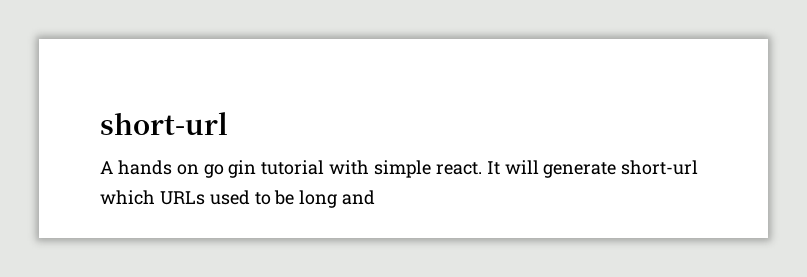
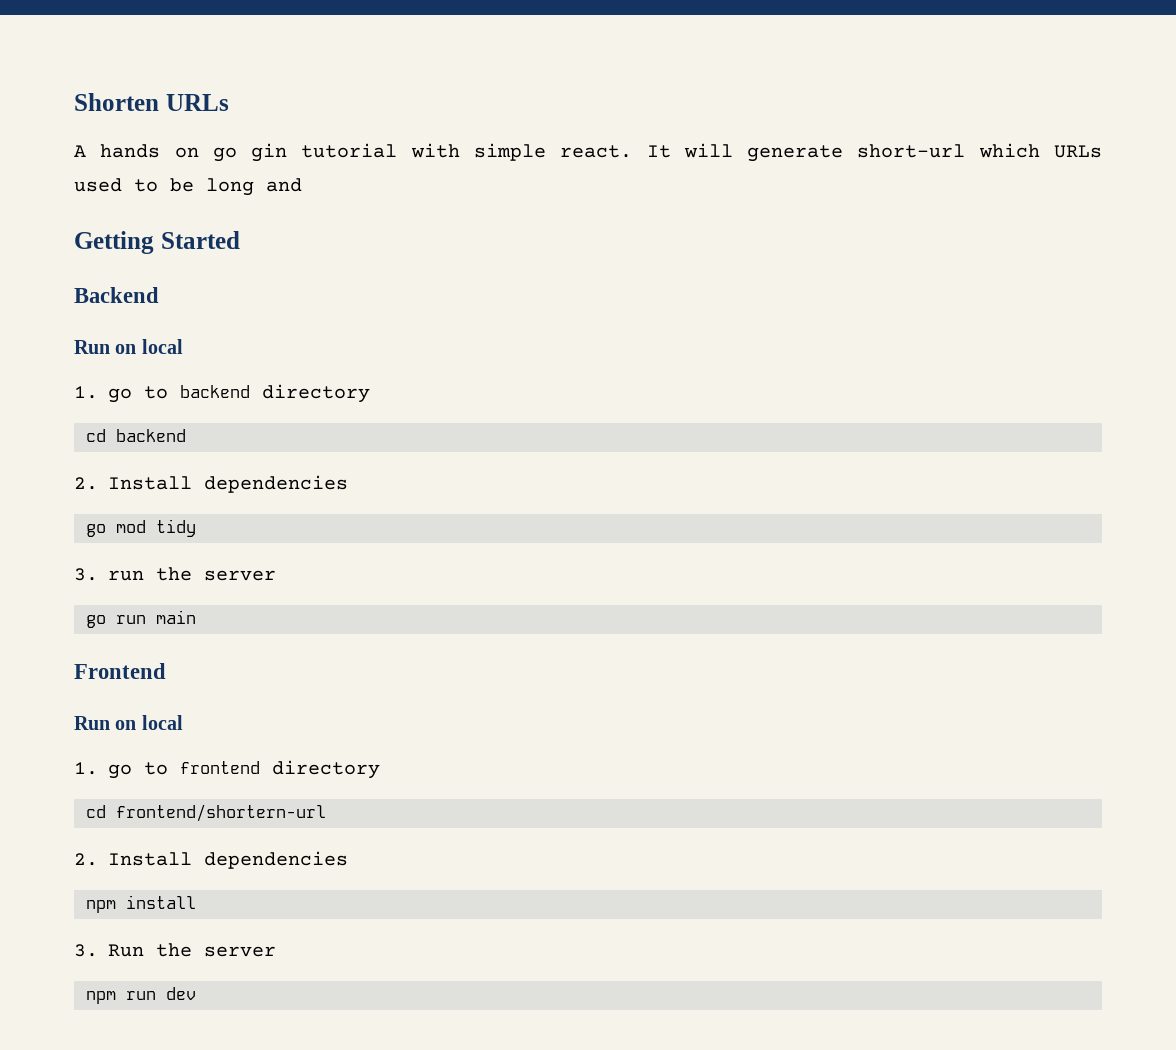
[100,112,228,135] short-url -> [74,93,229,111] Shorten URLs
(376, 197) none -> [74,231,240,254] [74,287,159,303] [74,339,183,354] [74,384,370,403] [86,429,186,442] [74,475,348,493] [86,519,196,537] [74,567,276,581] [86,610,196,628] [74,663,166,679] [74,715,183,730] [74,760,380,779] [86,804,326,822] [74,851,348,869] [86,895,196,913] [74,943,276,957] [86,987,196,1004] // Getting Started // Backend // Run on local // 1. go to backend directory // cd backend // 2. Install dependencies // go mod tidy // 3. run the server // go run main // Frontend // Run on local // 1. go to frontend directory // cd frontend/shortern-url // 2. Install dependencies // npm install // 3. Run the server // npm run dev

